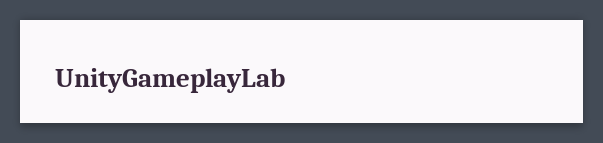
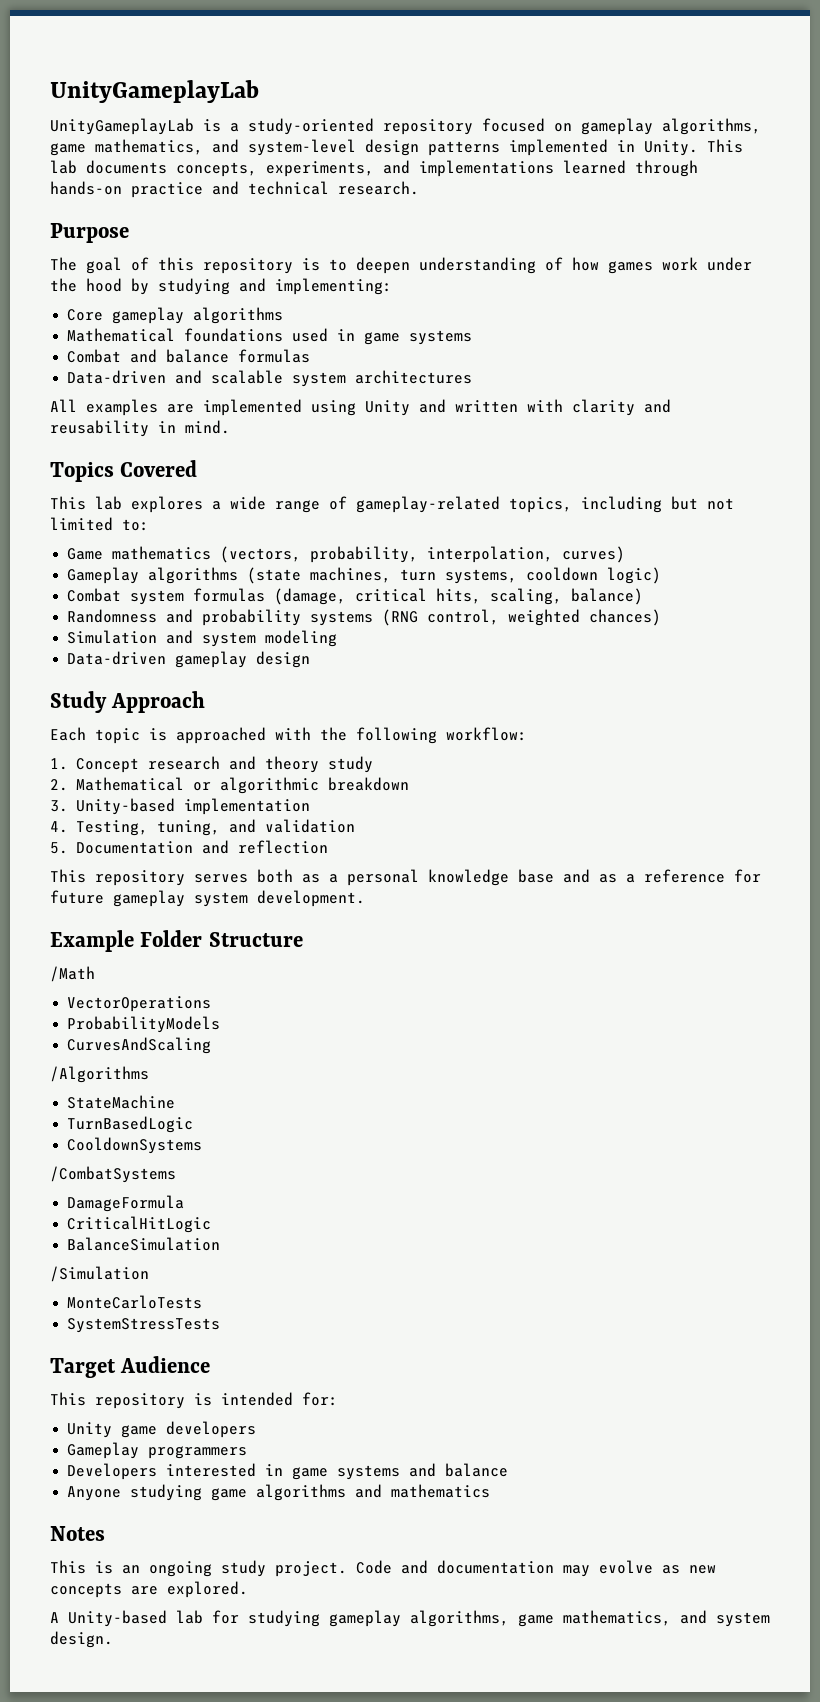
[55,68,285,93] UnityGameplayLab -> [50,80,259,103] [50,118,761,135] [50,139,743,156] [50,160,698,177] [50,181,419,198] [50,223,129,243] [50,257,752,274] [50,278,392,295] [67,307,284,324] [67,328,473,345] [67,349,311,363] [67,370,473,387] [50,399,671,416] [50,420,230,437] [50,460,198,482] [50,496,734,513] [50,517,149,531] [67,546,626,563] [67,567,662,584] [67,588,644,605] [67,609,662,626] [67,630,338,647] [67,651,311,668] [50,691,206,713] [50,727,527,744] [50,756,373,773] [50,777,409,794] [50,798,310,815] [50,819,355,836] [50,840,328,854] [50,869,761,886] [50,890,365,907] [50,930,303,952] [50,966,95,982] [67,996,212,1012] [67,1016,221,1033] [67,1037,212,1054] [50,1066,149,1083] [67,1095,176,1109] [67,1116,194,1133] [67,1137,203,1154] [50,1166,176,1183] [67,1195,185,1212] [67,1216,212,1233] [67,1237,221,1251] [50,1266,149,1282] [67,1295,203,1309] [67,1318,221,1333] [50,1356,211,1378] [50,1392,338,1409] [67,1421,257,1438] [67,1442,248,1459] [67,1463,509,1480] [67,1484,491,1501] [50,1526,105,1541] [50,1560,716,1577] [50,1581,248,1598] [50,1610,770,1627] [50,1631,113,1648] UnityGameplayLab // UnityGameplayLab is a study-oriented repository focused on gameplay algorithms, game mathematics, and system-level design patterns implemented in Unity. This lab documents concepts, experiments, and implementations learned through hands-on practice and technical research. // Purpose // The goal of this repository is to deepen understanding of how games work under the hood by studying and implementing: // Core gameplay algorithms // Mathematical foundations used in game systems // Combat and balance formulas // Data-driven and scalable system architectures // All examples are implemented using Unity and written with clarity and reusability in mind. // Topics Covered // This lab explores a wide range of gameplay-related topics, including but not limited to: // Game mathematics (vectors, probability, interpolation, curves) // Gameplay algorithms (state machines, turn systems, cooldown logic) // Combat system formulas (damage, critical hits, scaling, balance) // Randomness and probability systems (RNG control, weighted chances) // Simulation and system modeling // Data-driven gameplay design // Study Approach // Each topic is approached with the following workflow: // 1. Concept research and theory study // 2. Mathematical or algorithmic breakdown // 3. Unity-based implementation // 4. Testing, tuning, and validation // 5. Documentation and reflection // This repository serves both as a personal knowledge base and as a reference for future gameplay system development. // Example Folder Structure // /Math // VectorOperations // ProbabilityModels // CurvesAndScaling // /Algorithms // StateMachine // TurnBasedLogic // CooldownSystems // /CombatSystems // DamageFormula // CriticalHitLogic // BalanceSimulation // /Simulation // MonteCarloTests // SystemStressTests // Target Audience // This repository is intended for: // Unity game developers // Gameplay programmers // Developers interested in game systems and balance // Anyone studying game algorithms and mathematics // Notes // This is an ongoing study project. Code and documentation may evolve as new concepts are explored. // A Unity-based lab for studying gameplay algorithms, game mathematics, and system design.

